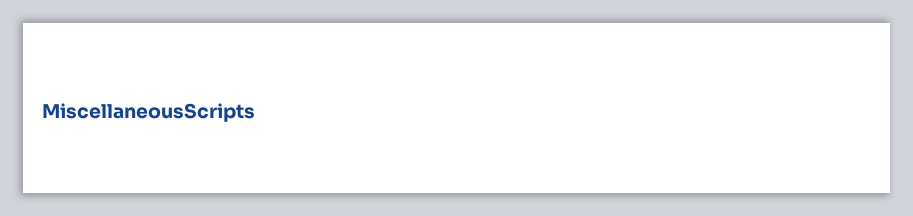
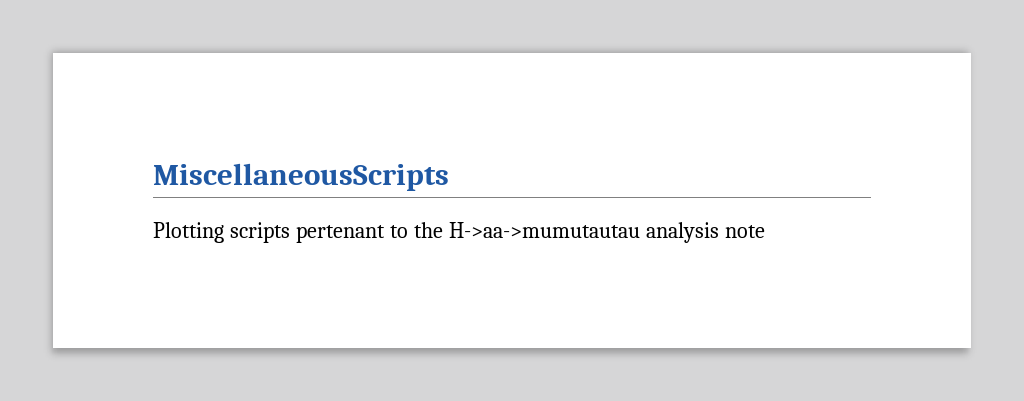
(255, 112) none -> [153,222,765,243] // Plotting scripts pertenant to the H->aa->mumutautau analysis note

